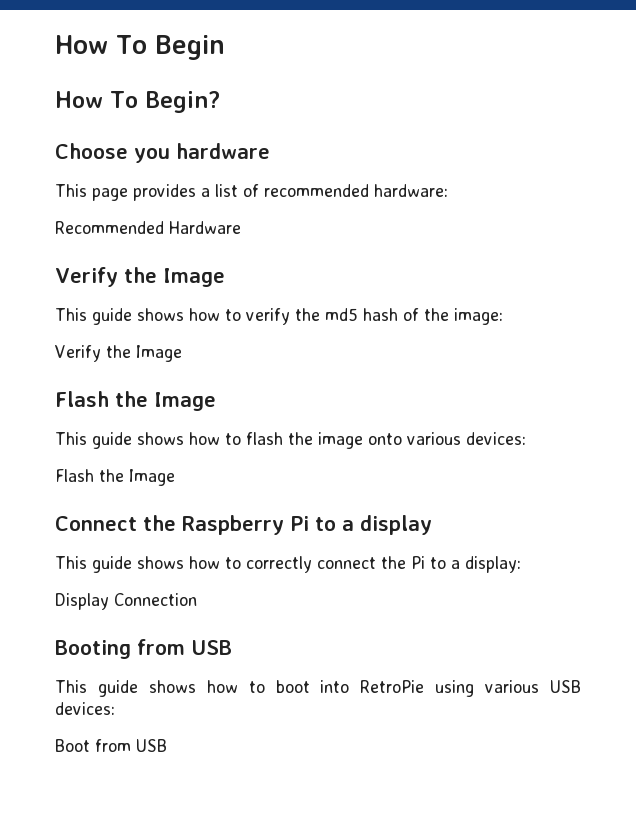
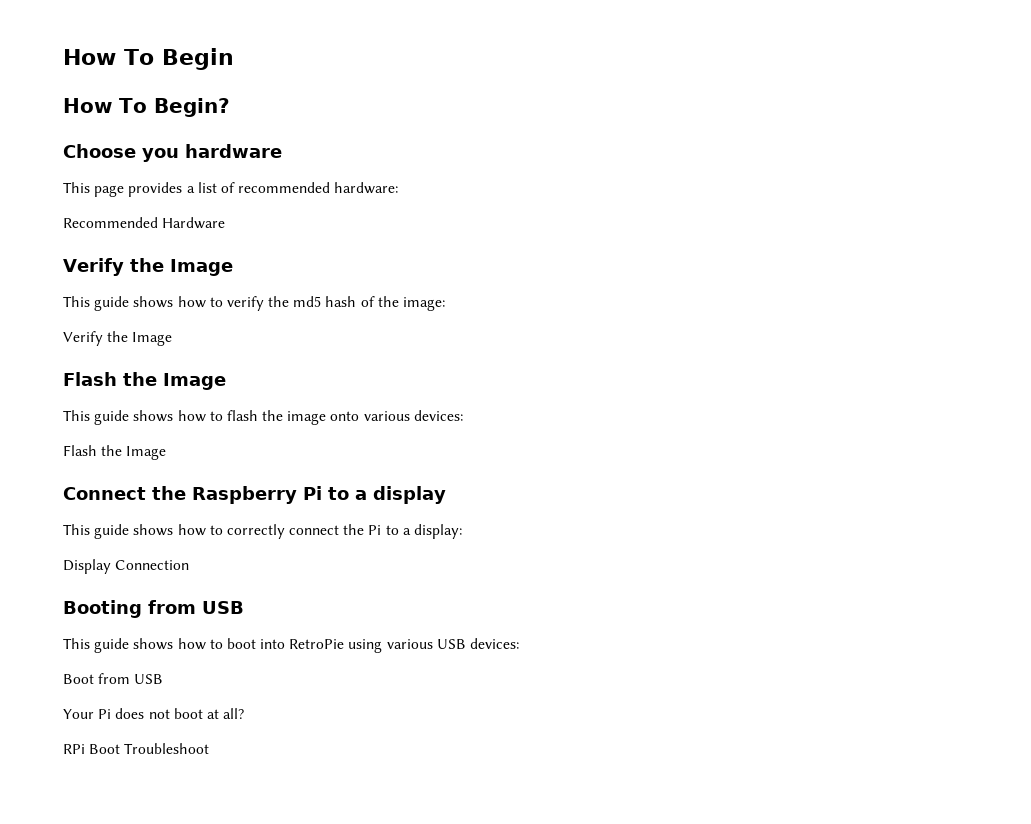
(167, 745) none -> [63,708,245,719] [63,743,210,754] // Your Pi does not boot at all? // RPi Boot Troubleshoot

